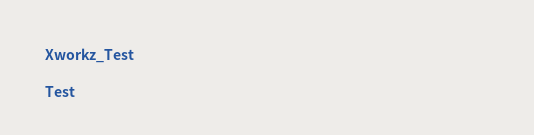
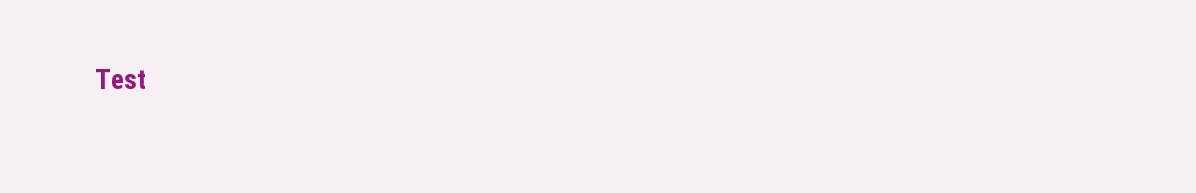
[45,48,134,63] Xworkz_Test // -> (95, 79) none

